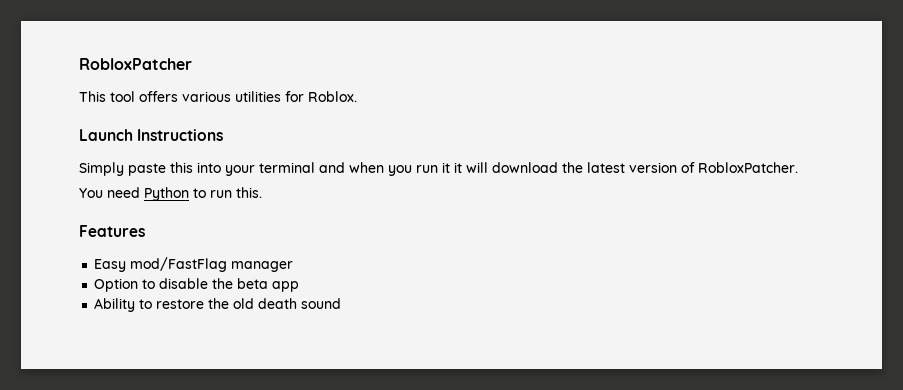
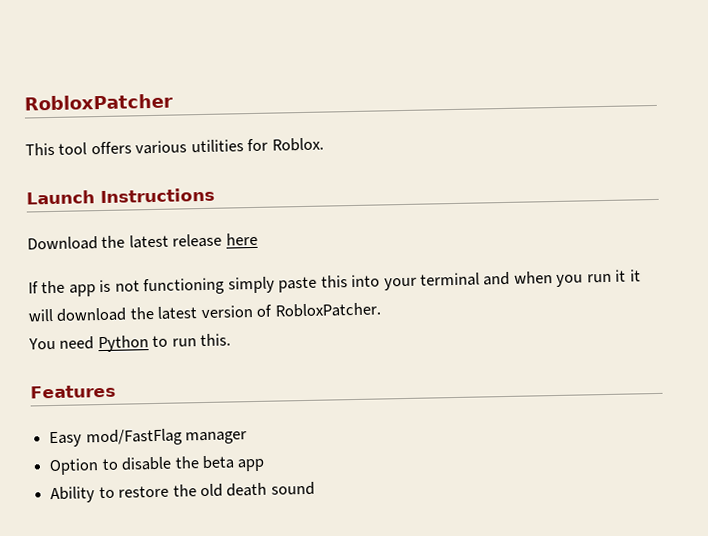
[79,162,124,176] Simply -> [27,232,258,251] [28,276,275,297] Download the latest release here // If the app is not functioning simply

